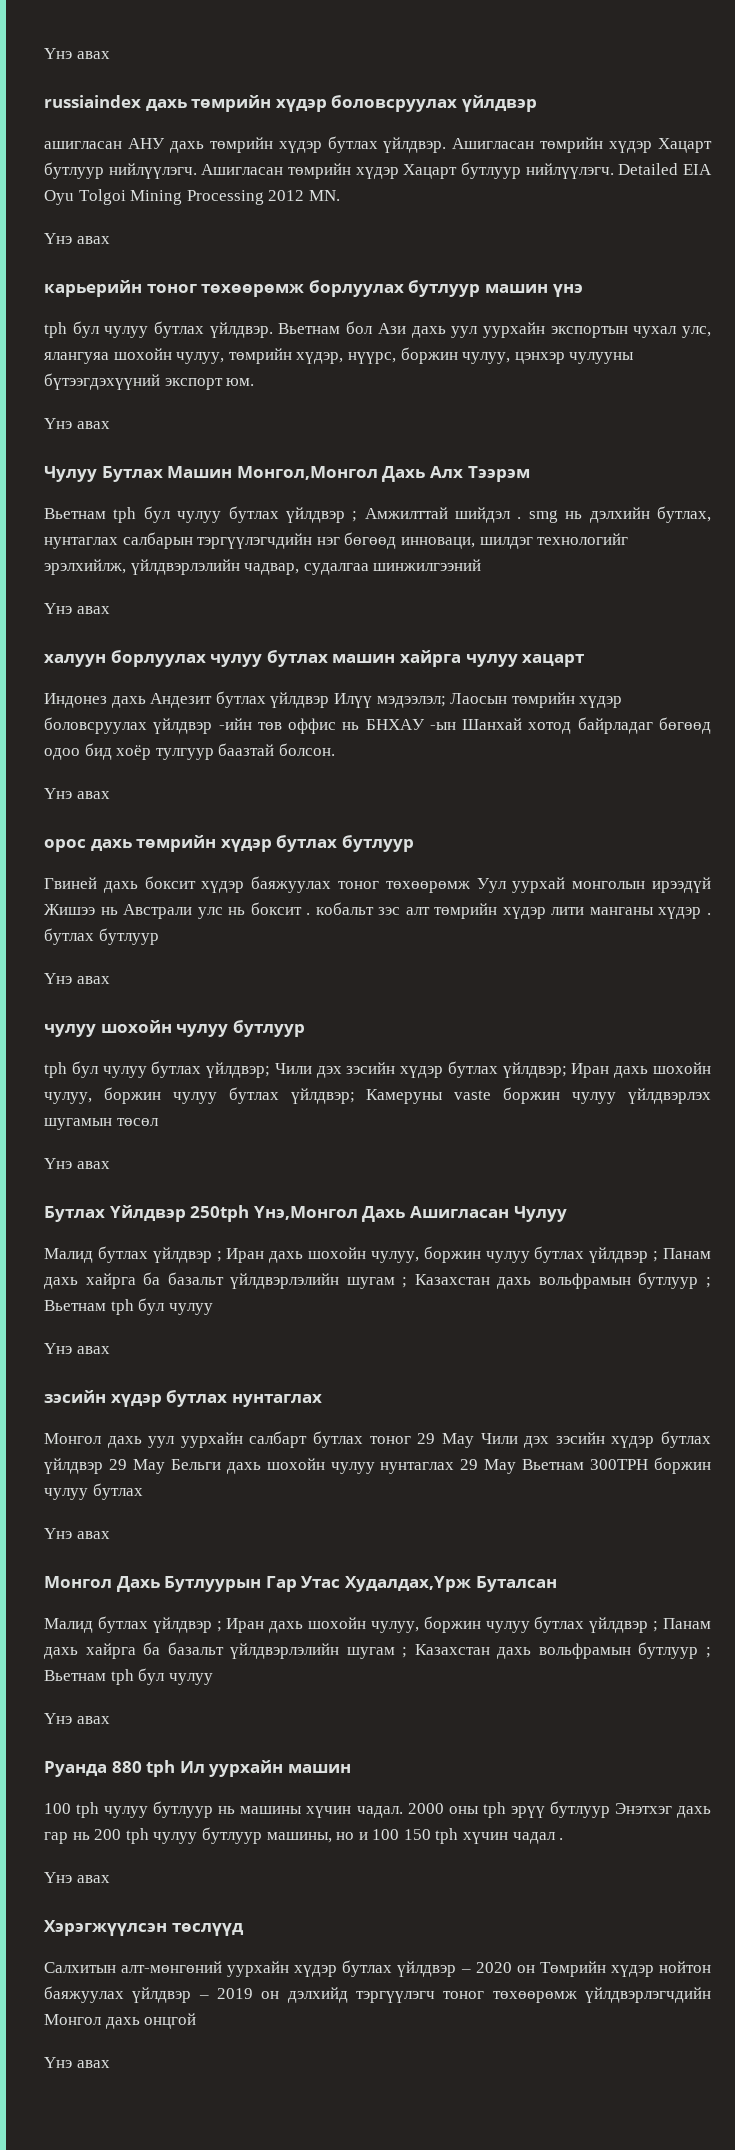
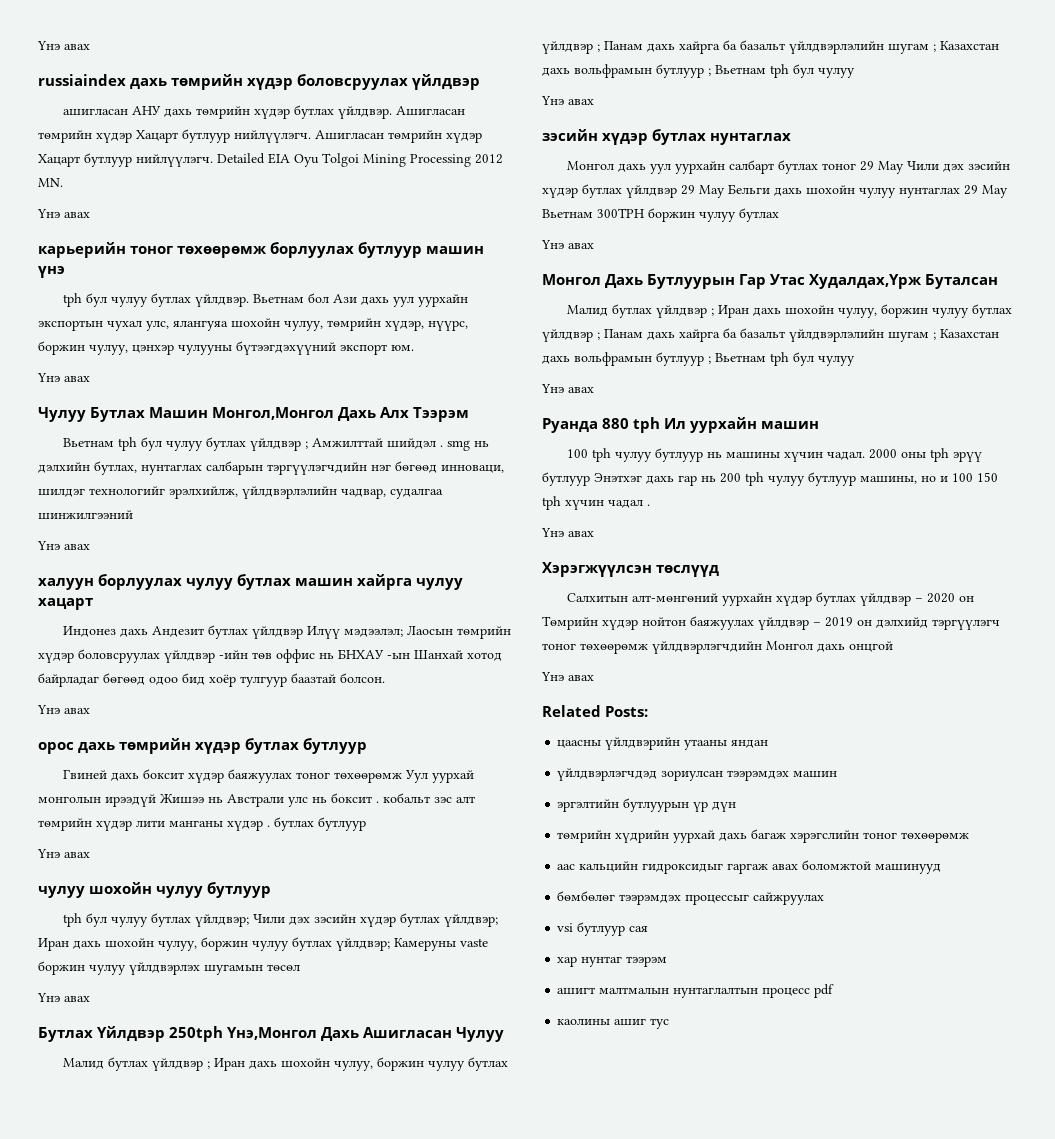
(110, 2064) none -> [542,705,649,717] [557,737,769,750] [557,768,838,781] [557,798,737,812] [557,829,970,843] [557,860,942,874] [557,891,825,905] [557,922,649,936] [557,956,668,967] [557,984,835,998] [557,1018,670,1029] // Related Posts: // цаасны үйлдвэрийн утааны яндан // үйлдвэрлэгчдэд зориулсан тээрэмдэх машин // эргэлтийн бутлуурын үр дүн // төмрийн хүдрийн уурхай дахь багаж хэрэгслийн тоног төхөөрөмж // аас кальцийн гидроксидыг гаргаж авах боломжтой машинууд // бөмбөлөг тээрэмдэх процессыг сайжруулах // vsi бутлуур сая // хар нунтаг тээрэм // ашигт малтмалын нунтаглалтын процесс pdf // каолины ашиг тус

